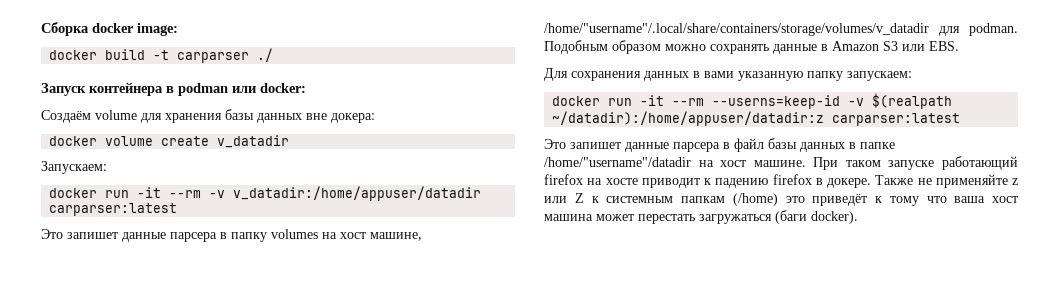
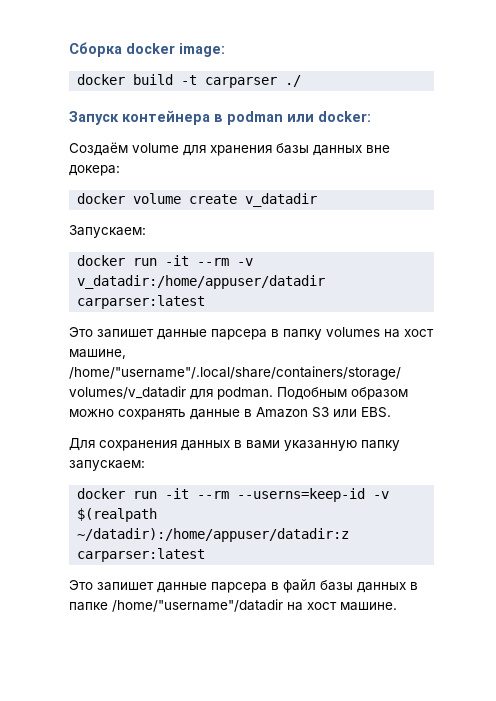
[813,156,1018,170] [544,174,1018,188] [544,193,1018,206] [544,210,858,224] При таком запуске работающий firefox на хосте приводит к падению firefox в докере. Также не применяйте z или Z к системным папкам (/home) это приведёт к тому что ваша хост машина может перестать загружаться (баги docker). -> (397, 606) none

